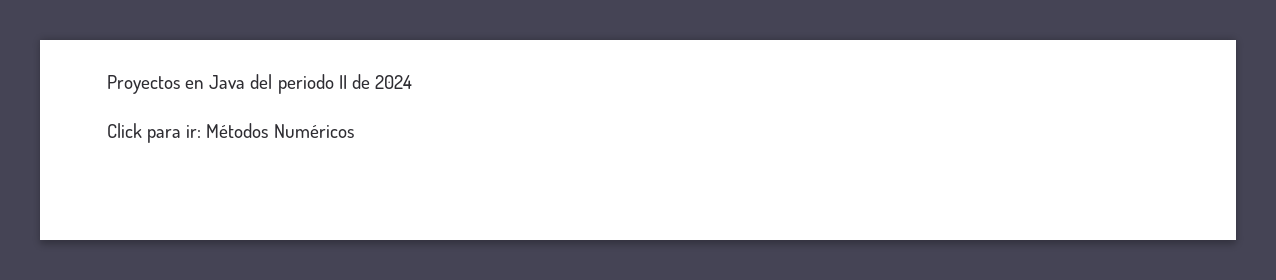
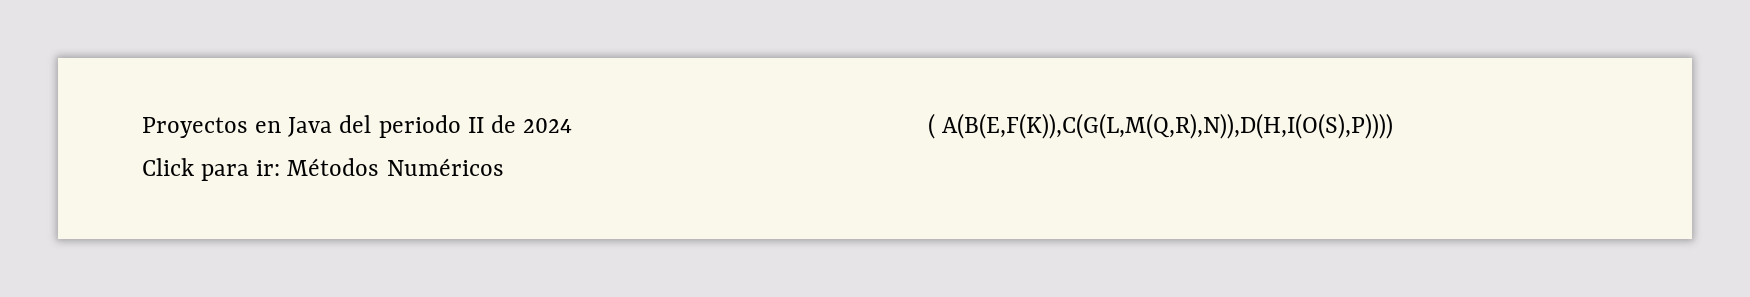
(354, 131) none -> [928,113,1394,139] // ( A(B(E,F(K)),C(G(L,M(Q,R),N)),D(H,I(O(S),P))))

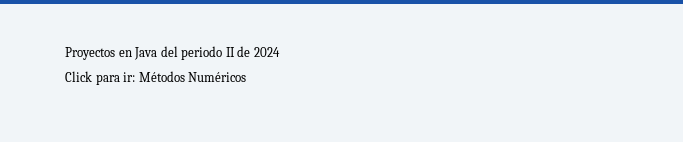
[928,113,1394,139] // ( A(B(E,F(K)),C(G(L,M(Q,R),N)),D(H,I(O(S),P)))) -> (247, 77) none

